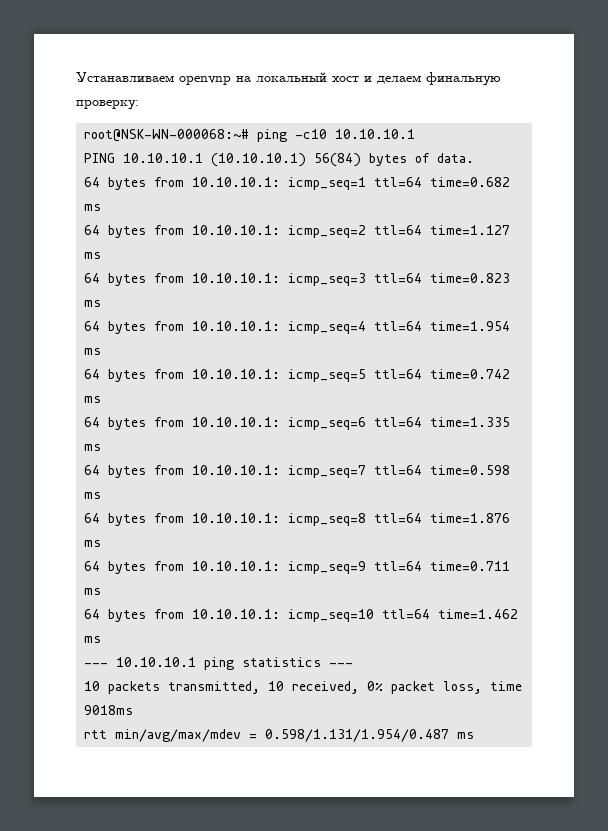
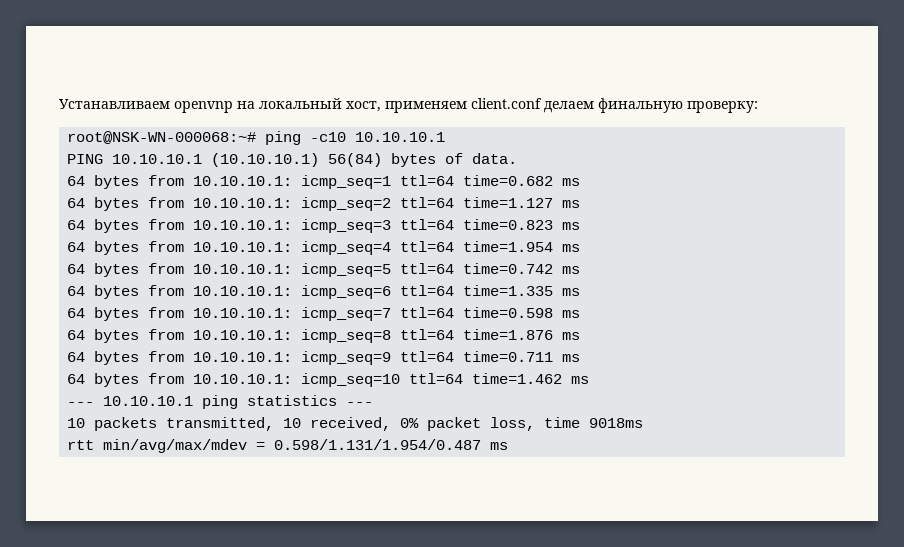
[332,76,372,82] хост и -> [346,98,542,113] хост, применяем client.conf

